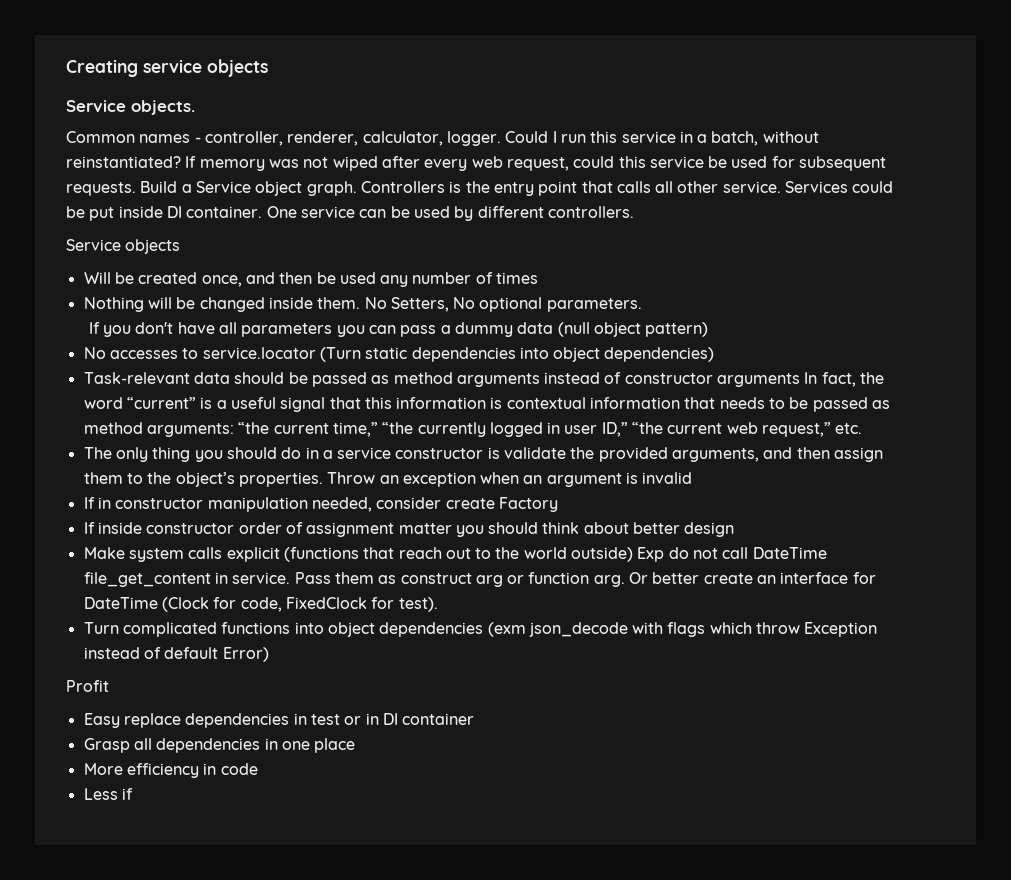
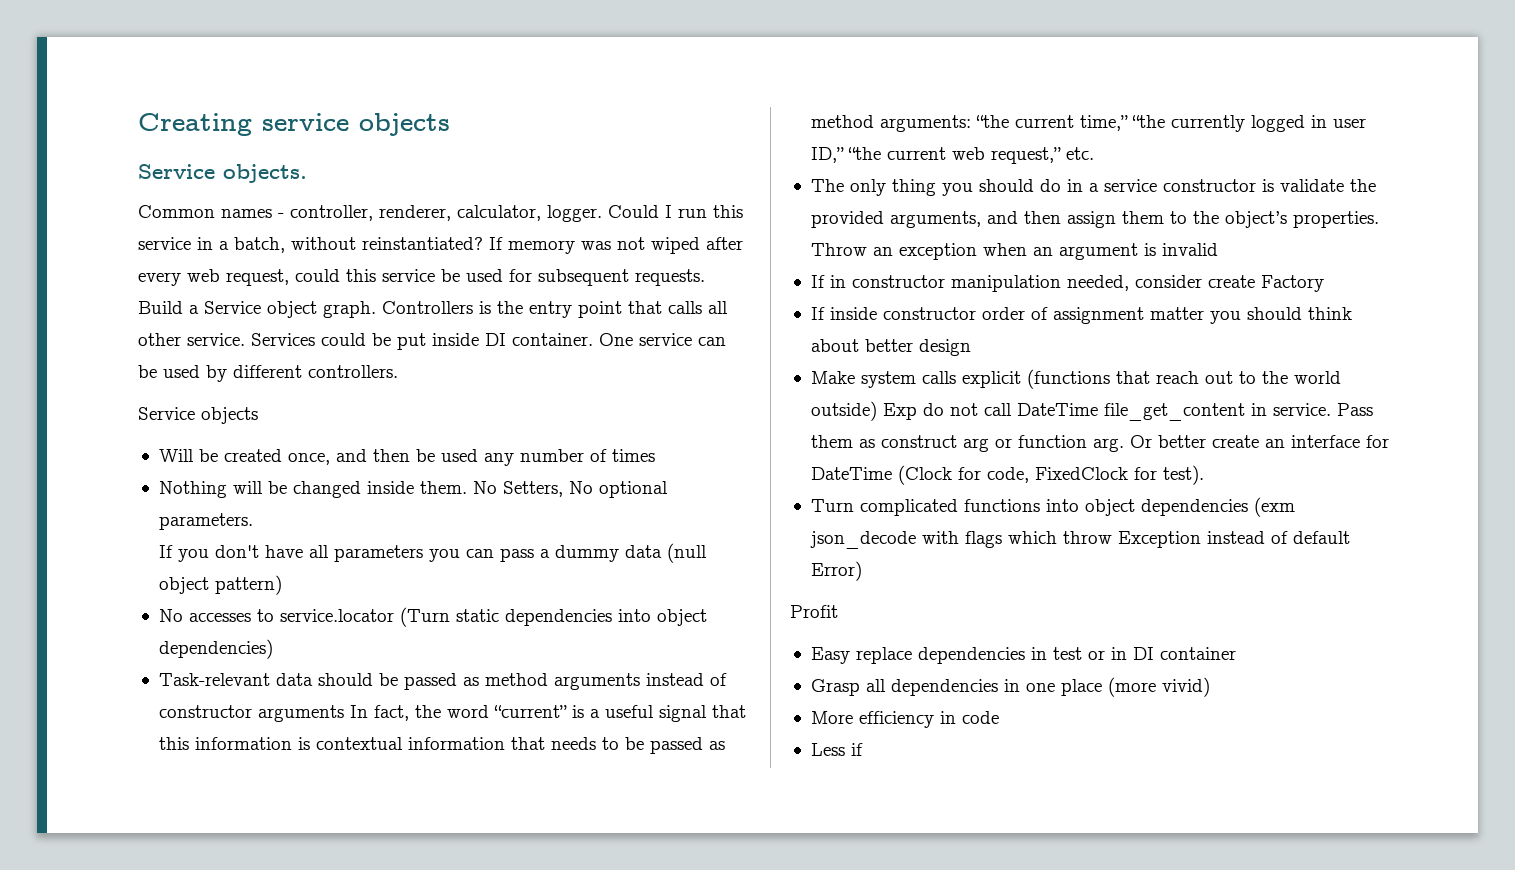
(356, 745) none -> [1107,677,1210,697] (more vivid)

